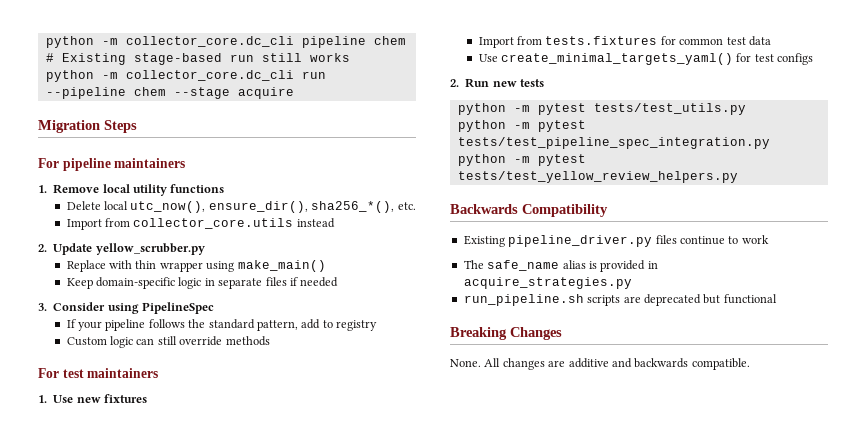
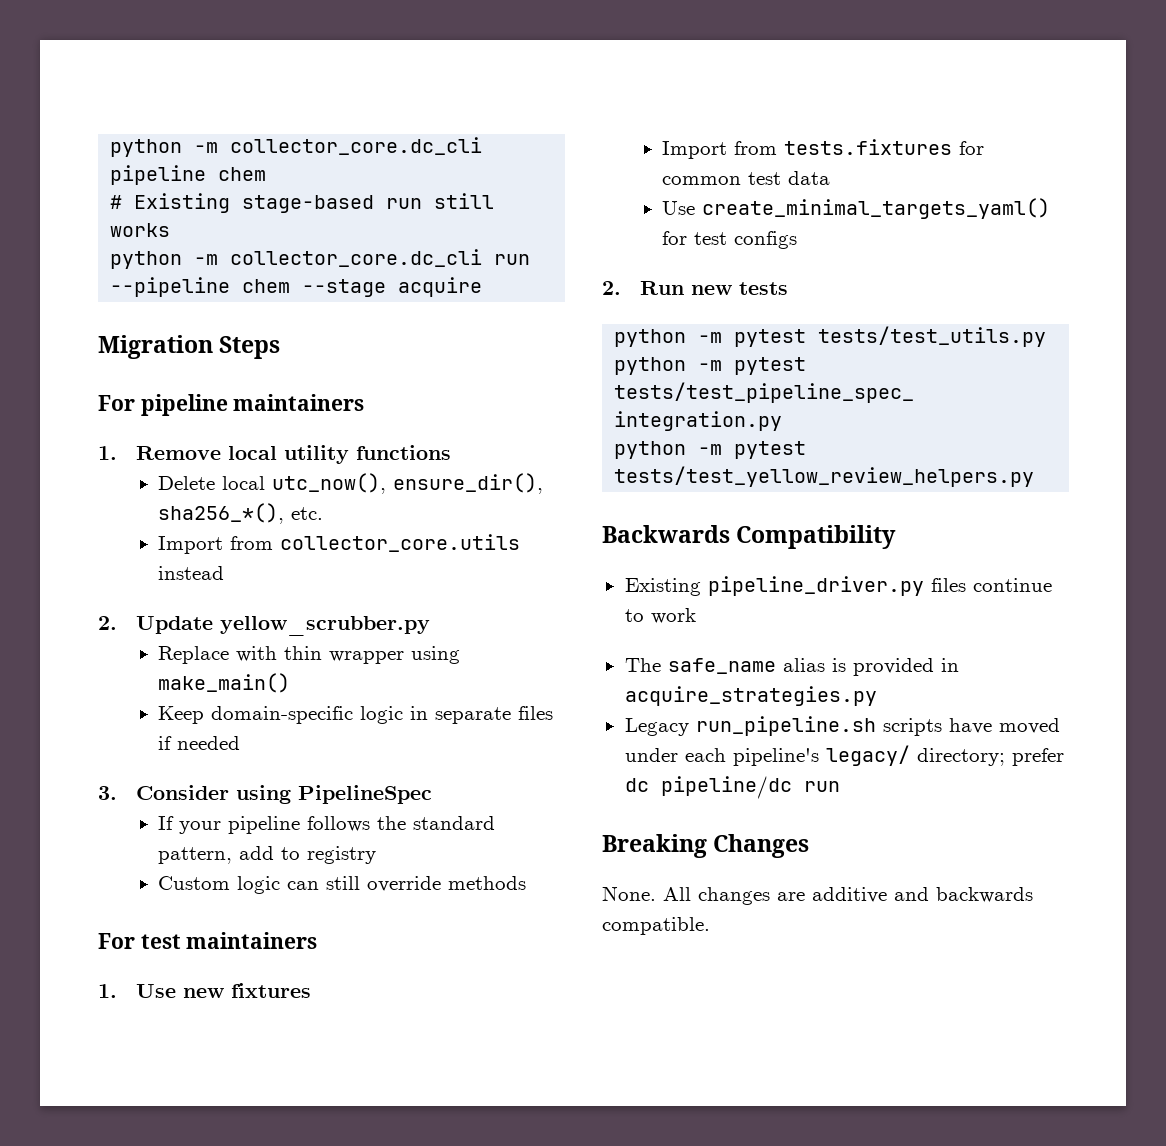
(632, 283) none -> [624,718,689,736] Legacy
[623,294,777,306] are deprecated but functional -> [948,718,1060,734] [624,745,1064,766] [624,776,840,799] have moved under each pipeline's legacy/ directory; prefer dc pipeline/dc run

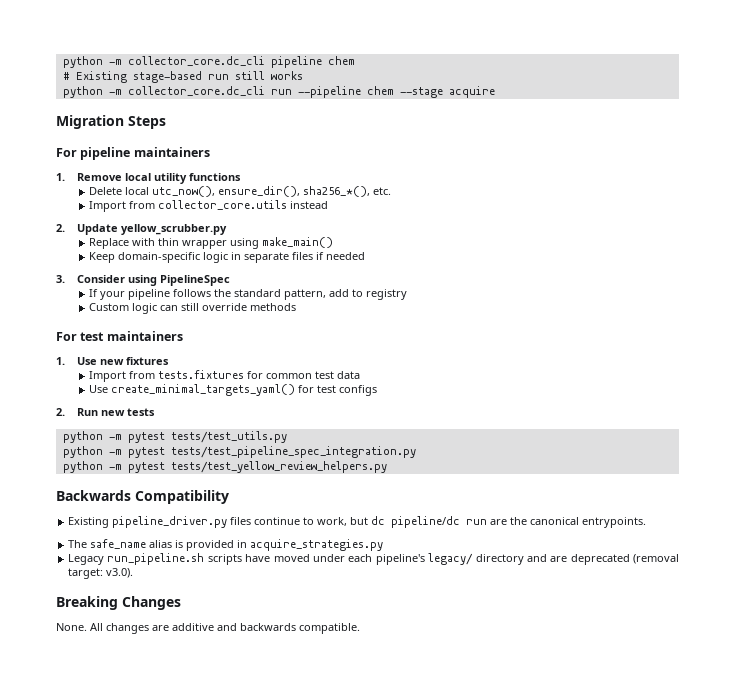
[650,608,696,624] work -> [317,516,647,528] work, but dc pipeline/dc run are the canonical entrypoints.
[916,748,1064,766] [624,776,840,799] directory; prefer dc pipeline/dc run -> [475,554,679,565] [68,568,134,579] directory and are deprecated (removal target: v3.0).

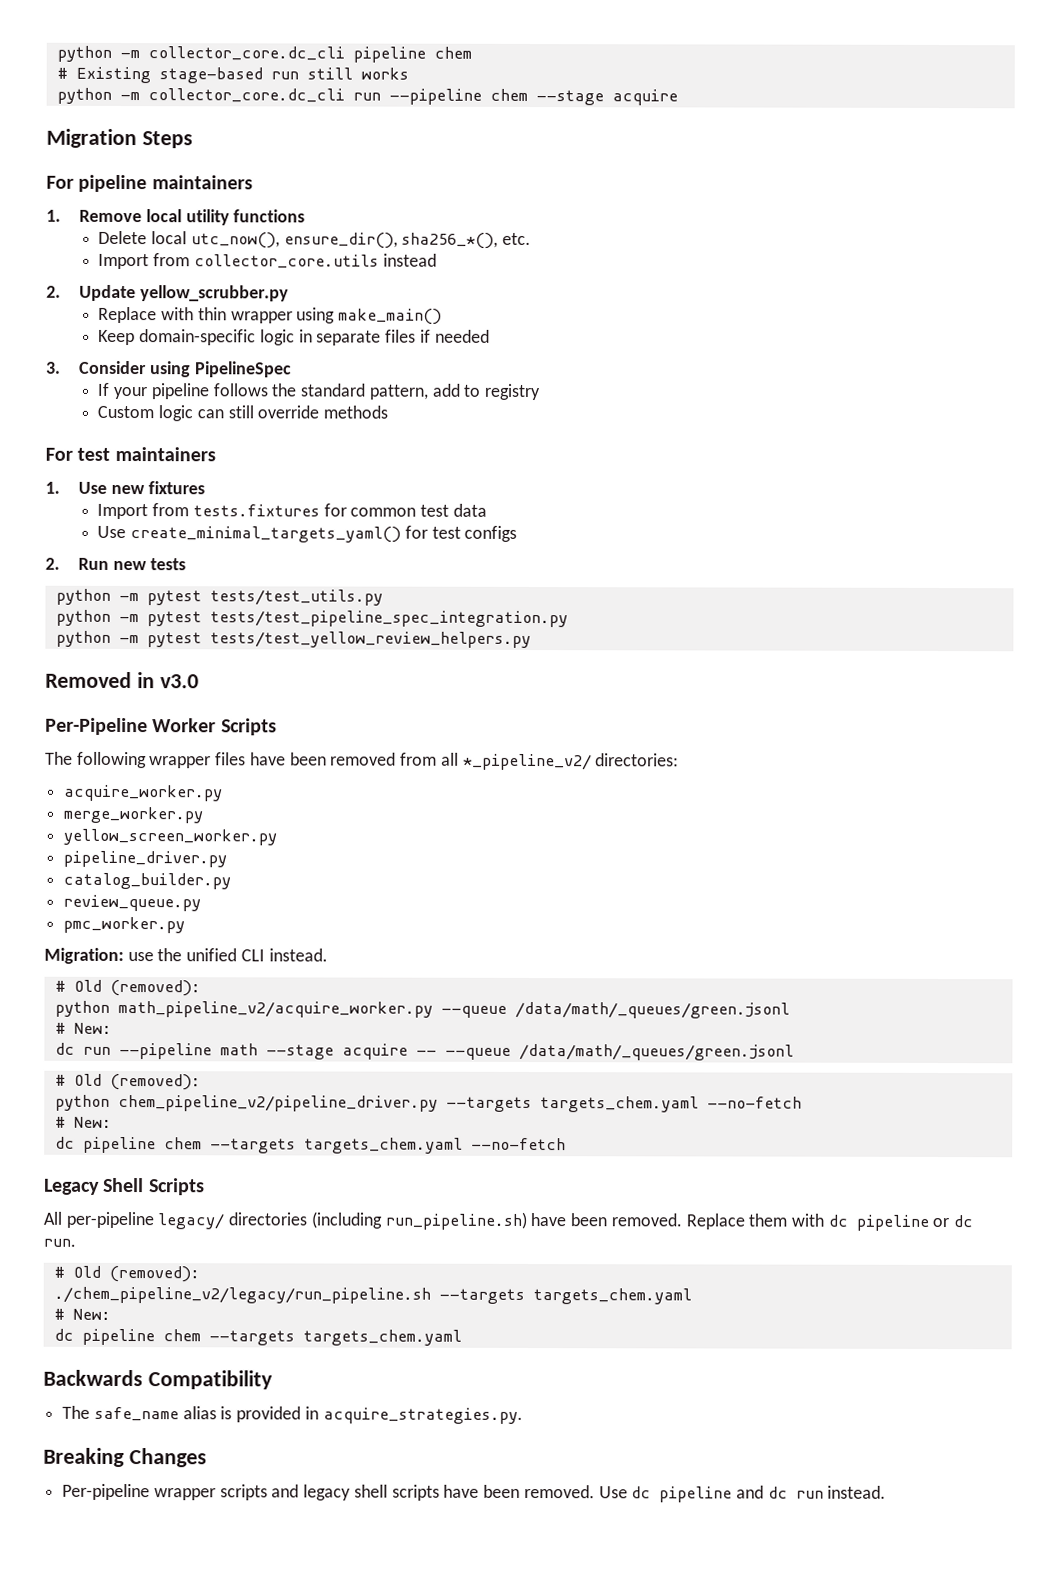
[56,490,229,504] [68,516,647,528] Backwards Compatibility // Existing pipeline_driver.py files continue to work, but dc pipeline/dc run are the canonical entrypoints. -> [45,671,199,689] [45,717,277,736] [45,751,680,771] [63,784,224,802] [63,806,204,824] [63,828,278,846] [63,850,228,868] [63,872,232,890] [63,894,202,912] [63,916,186,934] [44,947,328,965] [54,979,201,997] [54,1000,790,1019] [54,1022,112,1034] [54,1042,794,1061] [54,1073,201,1091] [54,1094,802,1113] [54,1116,112,1128] [54,1136,566,1154] [44,1177,205,1196] [43,1211,974,1231] [43,1238,76,1247] [53,1265,200,1283] [53,1286,692,1305] [53,1308,111,1320] [53,1328,462,1346] [43,1369,273,1390] Removed in v3.0 // Per-Pipeline Worker Scripts // The following wrapper files have been removed from all *_pipeline_v2/ directories: // acquire_worker.py // merge_worker.py // yellow_screen_worker.py // pipeline_driver.py // catalog_builder.py // review_queue.py // pmc_worker.py // Migration: use the unified CLI instead. // # Old (removed): // python math_pipeline_v2/acquire_worker.py --queue /data/math/_queues/green.jsonl // # New: // dc run --pipeline math --stage acquire -- --queue /data/math/_queues/green.jsonl // # Old (removed): // python chem_pipeline_v2/pipeline_driver.py --targets targets_chem.yaml --no-fetch // # New: // dc pipeline chem --targets targets_chem.yaml --no-fetch // Legacy Shell Scripts // All per-pipeline legacy/ directories (including run_pipeline.sh) have been removed. Replace them with dc pipeline or dc run. // # Old (removed): // ./chem_pipeline_v2/legacy/run_pipeline.sh --targets targets_chem.yaml // # New: // dc pipeline chem --targets targets_chem.yaml // Backwards Compatibility
[250,539,384,551] [68,553,679,565] [68,568,134,579] [56,596,181,610] [56,623,360,634] acquire_strategies.py // Legacy run_pipeline.sh scripts have moved under each pipeline's legacy/ directory and are deprecated (removal target: v3.0). // Breaking Changes // None. All changes are additive and backwards compatible. -> [322,1407,523,1424] [43,1447,207,1468] [62,1483,887,1503] acquire_strategies.py. // Breaking Changes // Per-pipeline wrapper scripts and legacy shell scripts have been removed. Use dc pipeline and dc run instead.

